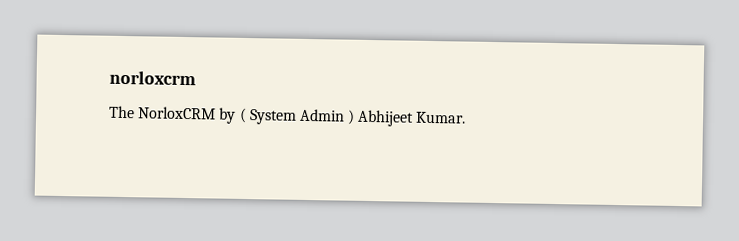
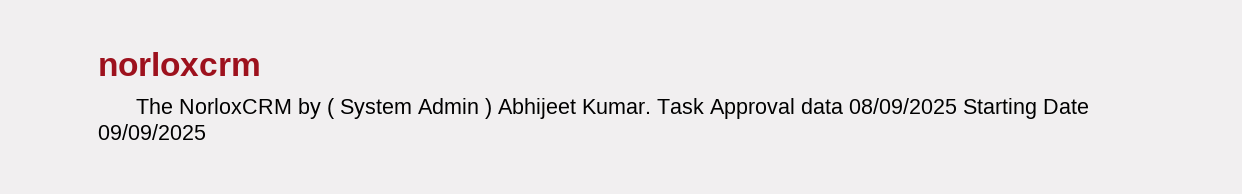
(467, 117) none -> [656,98,1089,119] [98,124,206,140] Task Approval data 08/09/2025 Starting Date 09/09/2025

